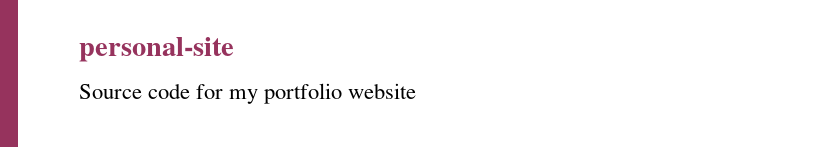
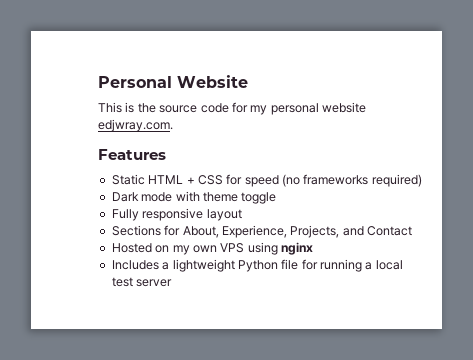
[79,37,234,62] [79,83,417,104] personal-site // Source code for my portfolio website -> [98,75,248,88] [98,102,366,115] [98,119,173,132] [98,149,166,160] [111,174,422,187] [111,191,277,204] [111,208,242,221] [111,225,412,238] [111,242,313,255] [111,259,403,272] [111,277,173,287] Personal Website // This is the source code for my personal website edjwray.com. // Features // Static HTML + CSS for speed (no frameworks required) // Dark mode with theme toggle // Fully responsive layout // Sections for About, Experience, Projects, and Contact // Hosted on my own VPS using nginx // Includes a lightweight Python file for running a local test server

